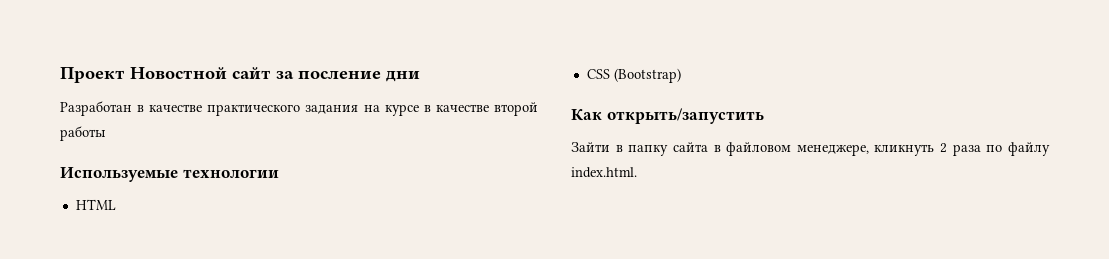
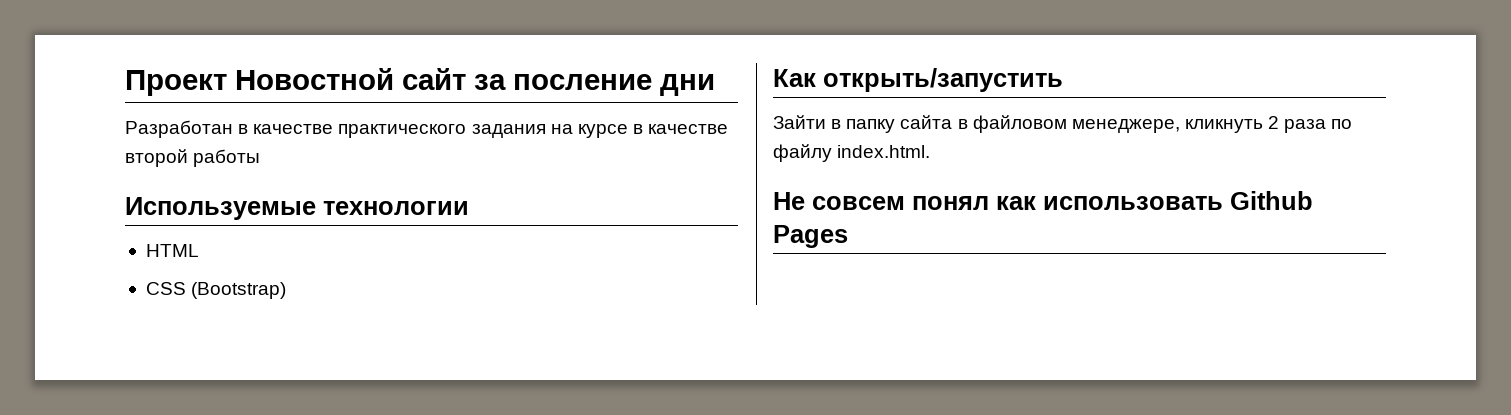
(637, 172) none -> [773,191,1313,210] [773,225,848,248] // Не совсем понял как использовать Github Pages

